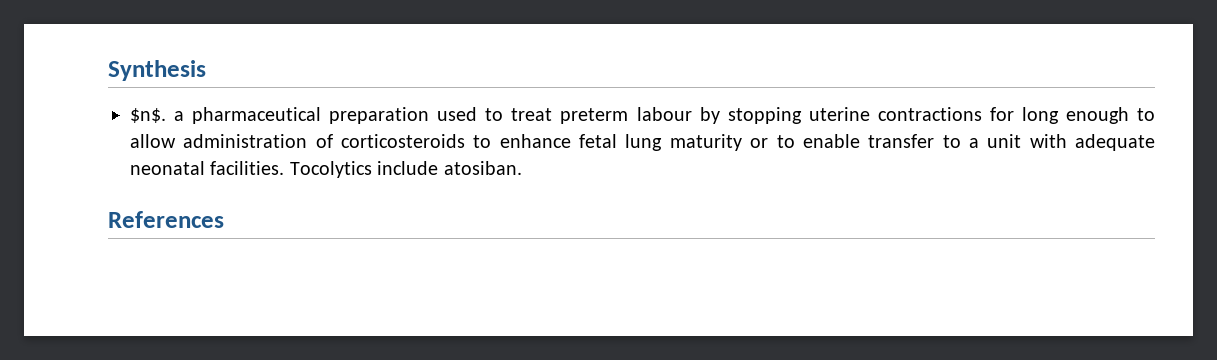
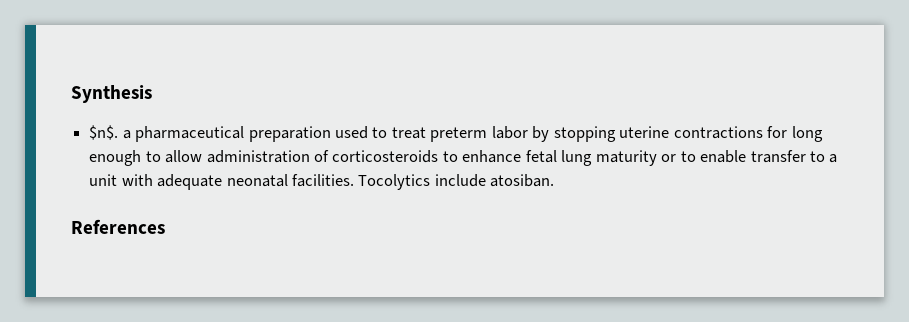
[636,107,692,121] labour -> [491,126,528,139] labor

